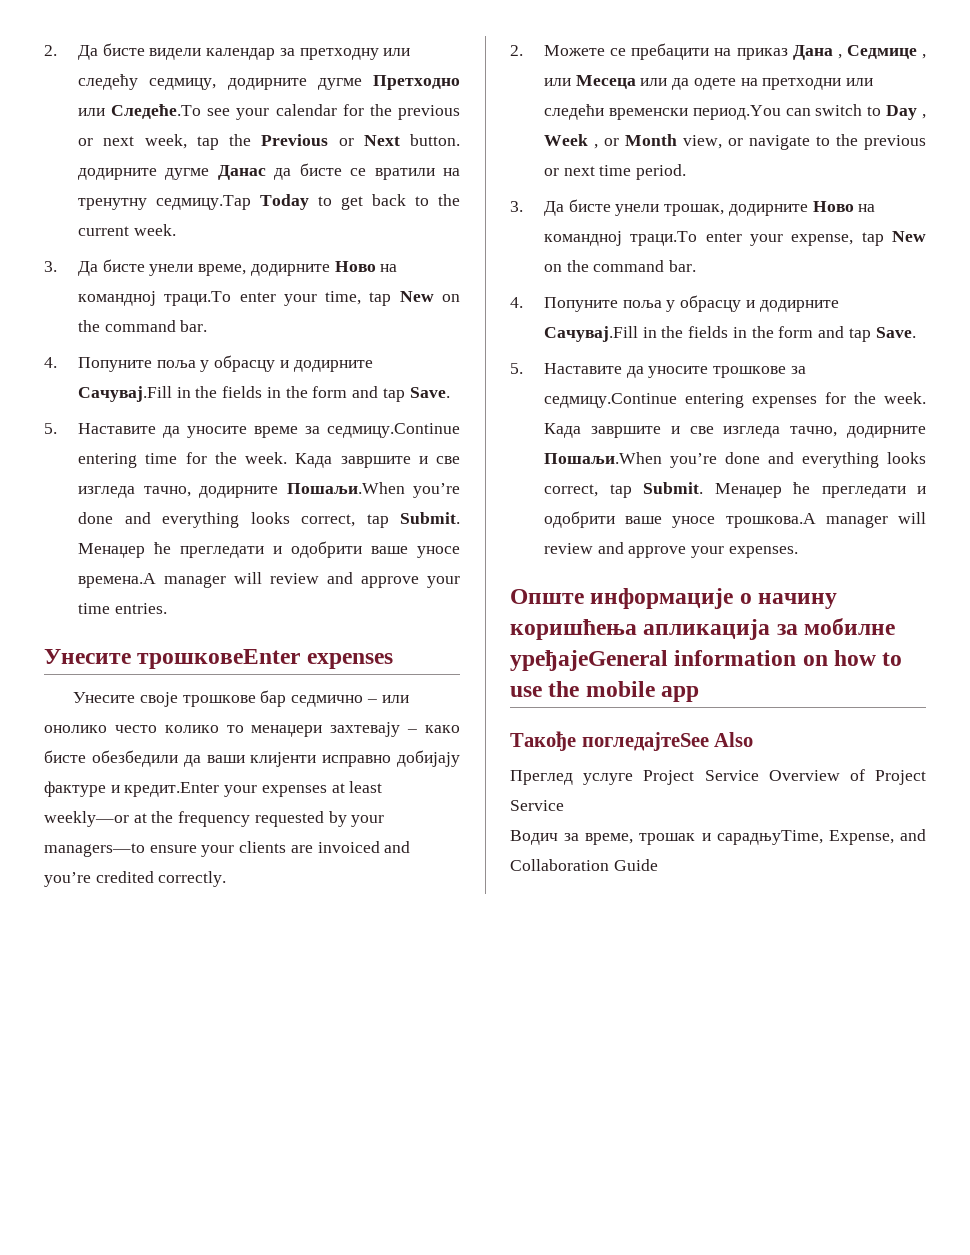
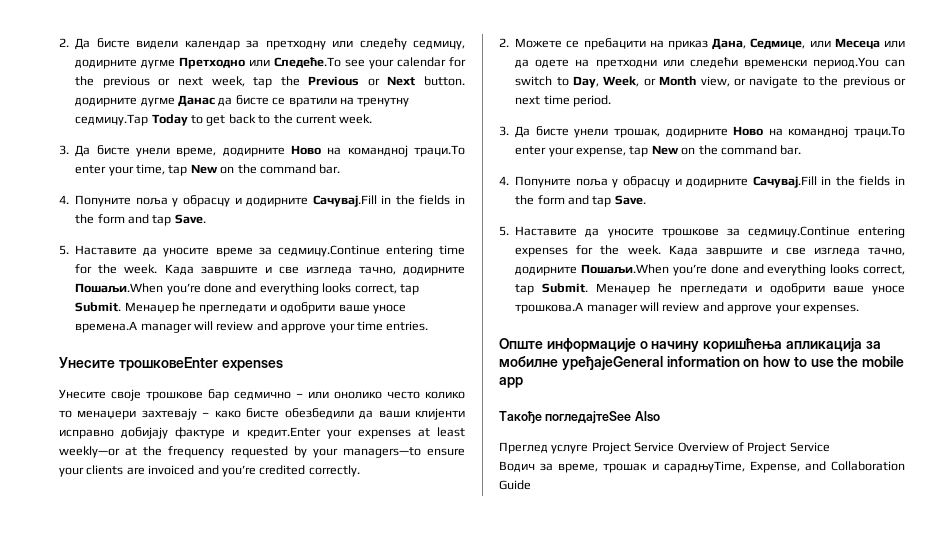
[792,45,926,60] Дана , Седмице , -> [712,38,806,50] Дана, Седмице,
[886,105,926,120] [543,134,598,149] Day , Week , -> [573,76,640,88] Day, Week,

